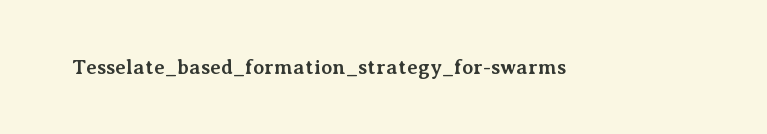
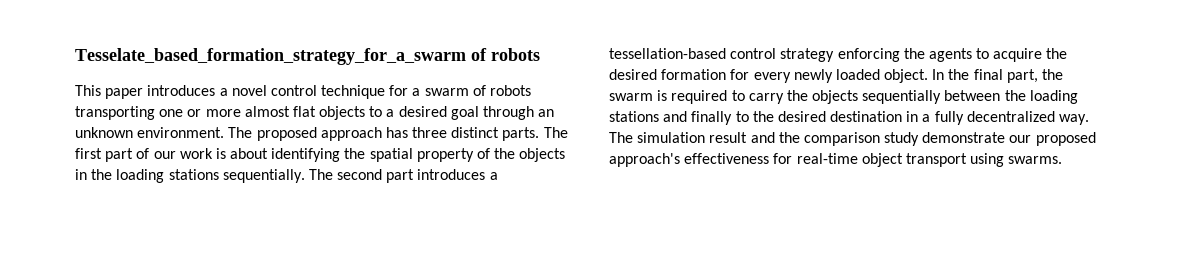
[72,59,566,79] Tesselate_based_formation_strategy_for-swarms -> [75,48,540,65] [75,85,532,99] [75,106,555,120] [75,127,568,141] [75,148,566,162] [75,169,498,183] [609,48,1068,62] [609,69,1064,83] [609,90,1078,104] [609,111,1090,125] [609,132,1096,146] [609,153,1063,167] Tesselate_based_formation_strategy_for_a_swarm of robots // This paper introduces a novel control technique for a swarm of robots transporting one or more almost flat objects to a desired goal through an unknown environment. The proposed approach has three distinct parts. The first part of our work is about identifying the spatial property of the objects in the loading stations sequentially. The second part introduces a tessellation-based control strategy enforcing the agents to acquire the desired formation for every newly loaded object. In the final part, the swarm is required to carry the objects sequentially between the loading stations and finally to the desired destination in a fully decentralized way. The simulation result and the comparison study demonstrate our proposed approach's effectiveness for real-time object transport using swarms.

